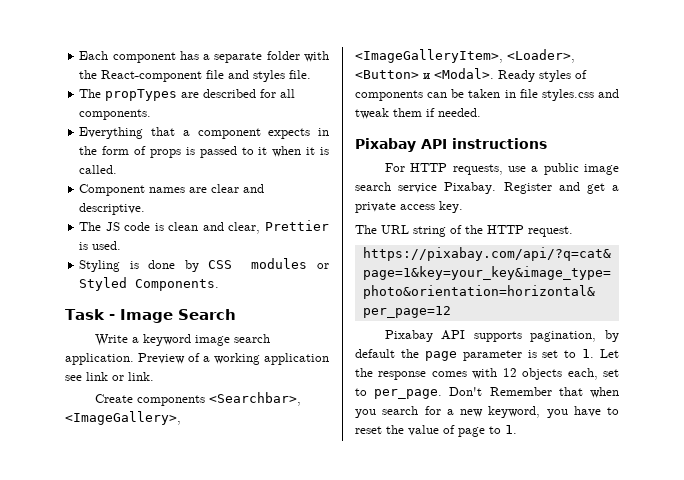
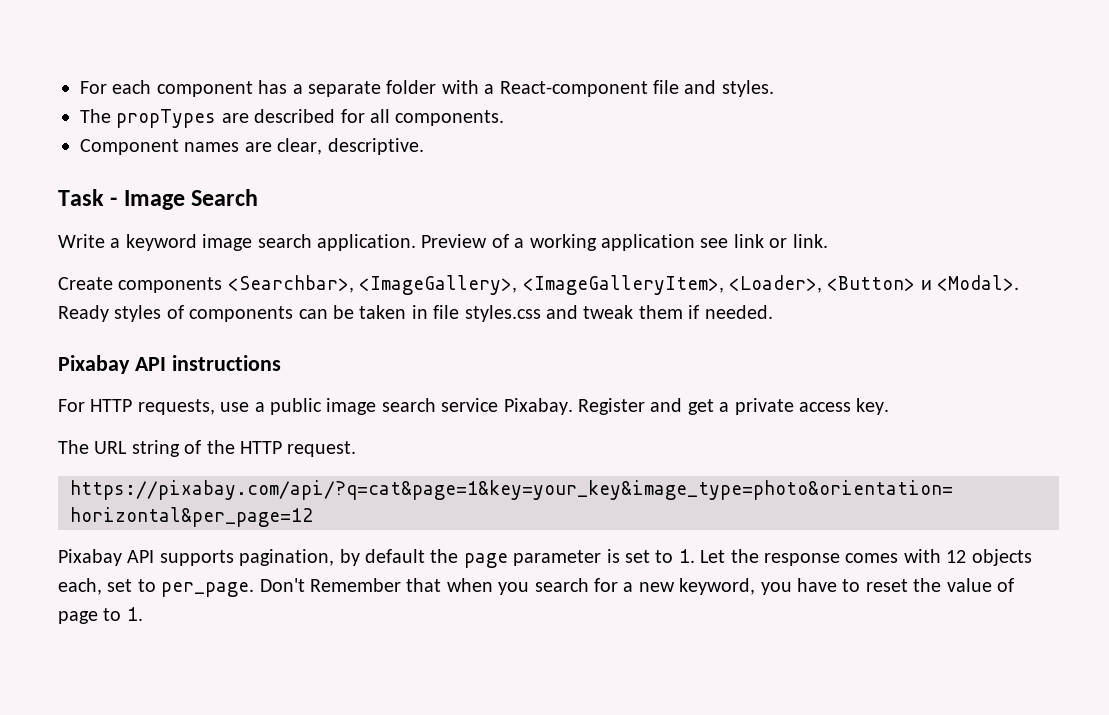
[79,51,109,60] Each -> [80,80,152,94] For each
[79,70,98,79] the -> [484,84,495,94] a
[253,70,312,82] styles file. -> [721,80,774,97] styles.
[79,127,329,139] [79,146,329,158] [79,165,118,174] // Everything that a component expects in the form of props is passed to it when it is called. -> (505, 118) none
[211,184,265,193] clear and -> [277,138,323,155] clear,
[79,220,329,234] [79,241,122,250] [79,258,329,272] [79,277,220,291] // The JS code is clean and clear, Prettier is used. // Styling is done by CSS modules or Styled Components. -> (424, 146) none

